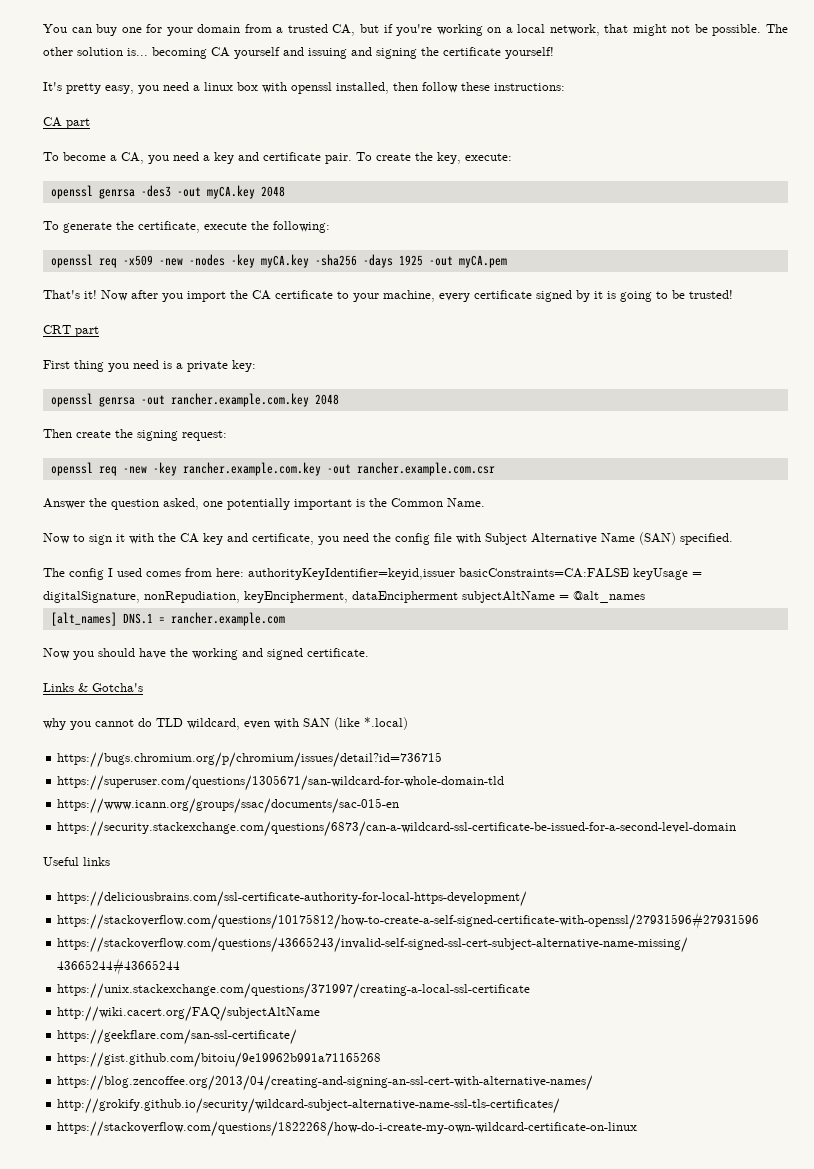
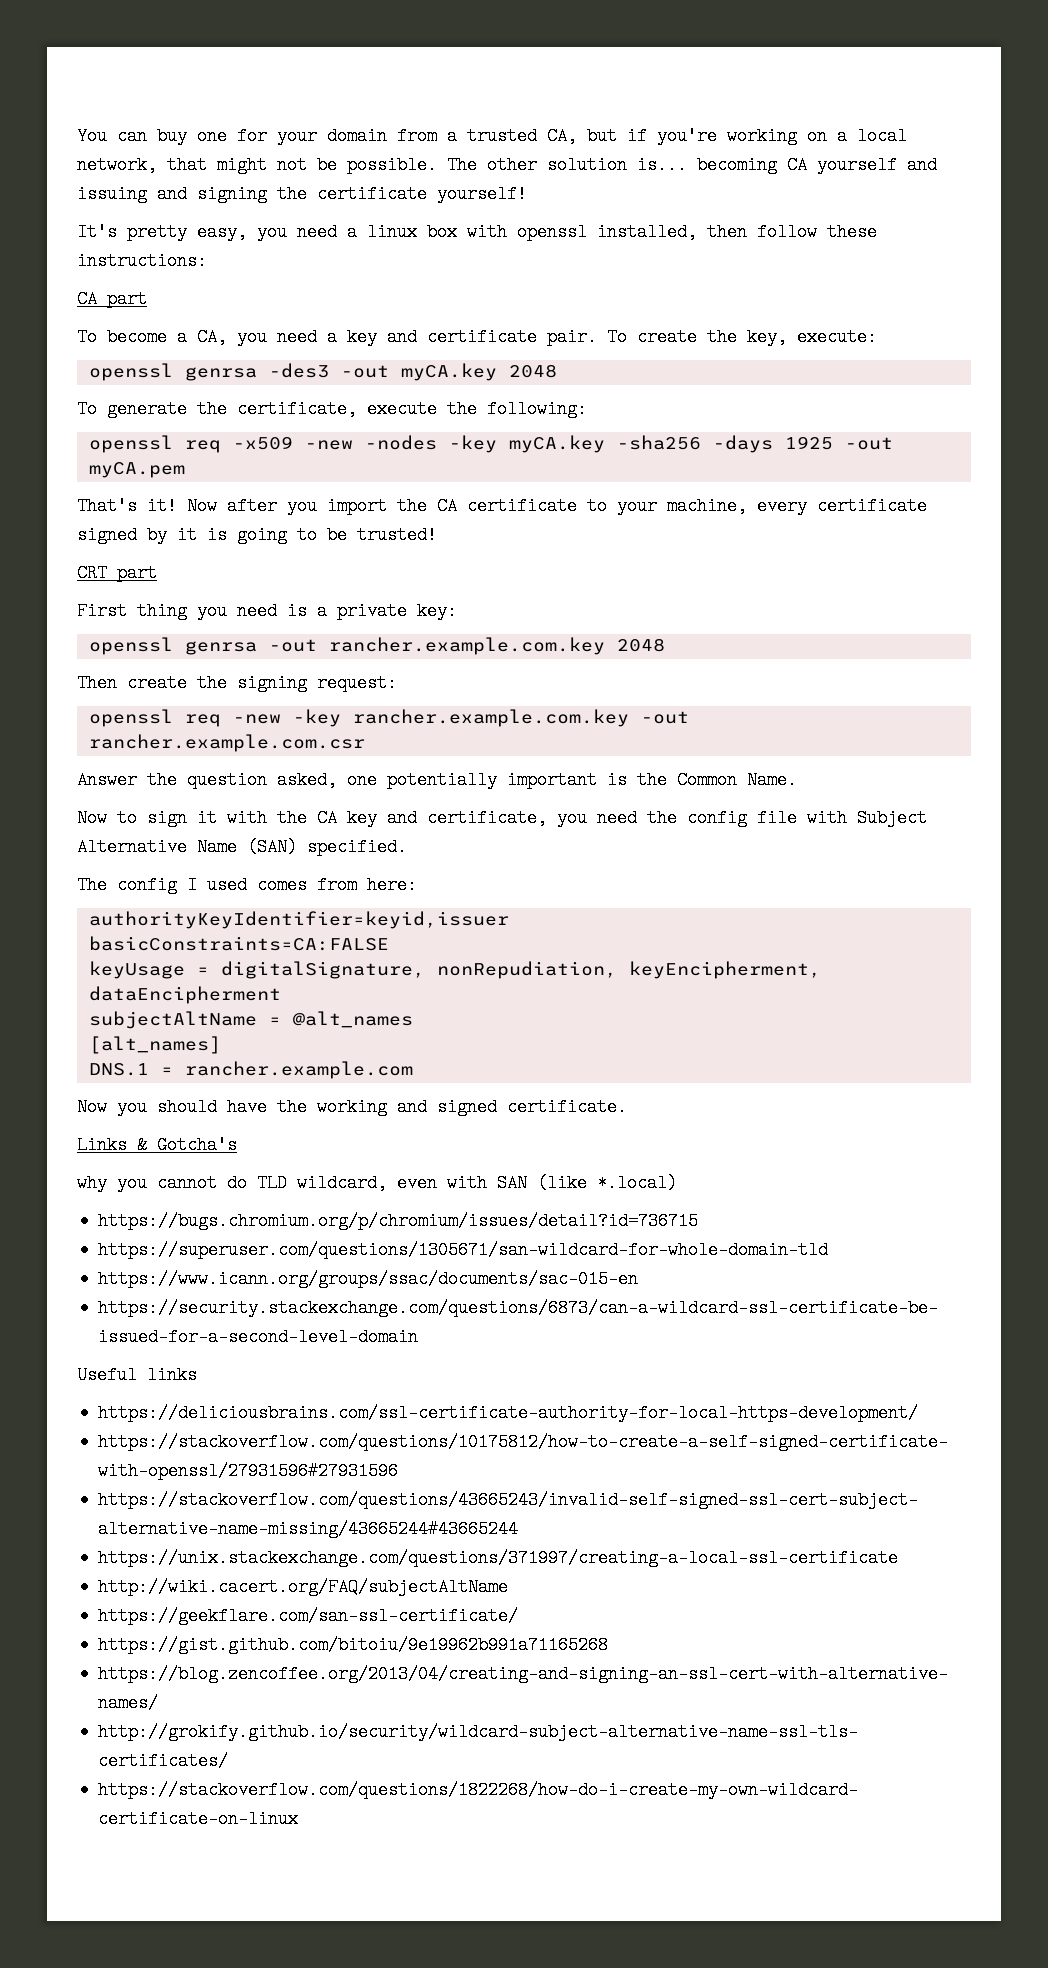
(244, 572) none -> (417, 885) //
(455, 574) none -> (509, 920) //
(629, 573) none -> (389, 943) //
(458, 597) none -> (281, 995) //
(117, 619) none -> (221, 1045) //

